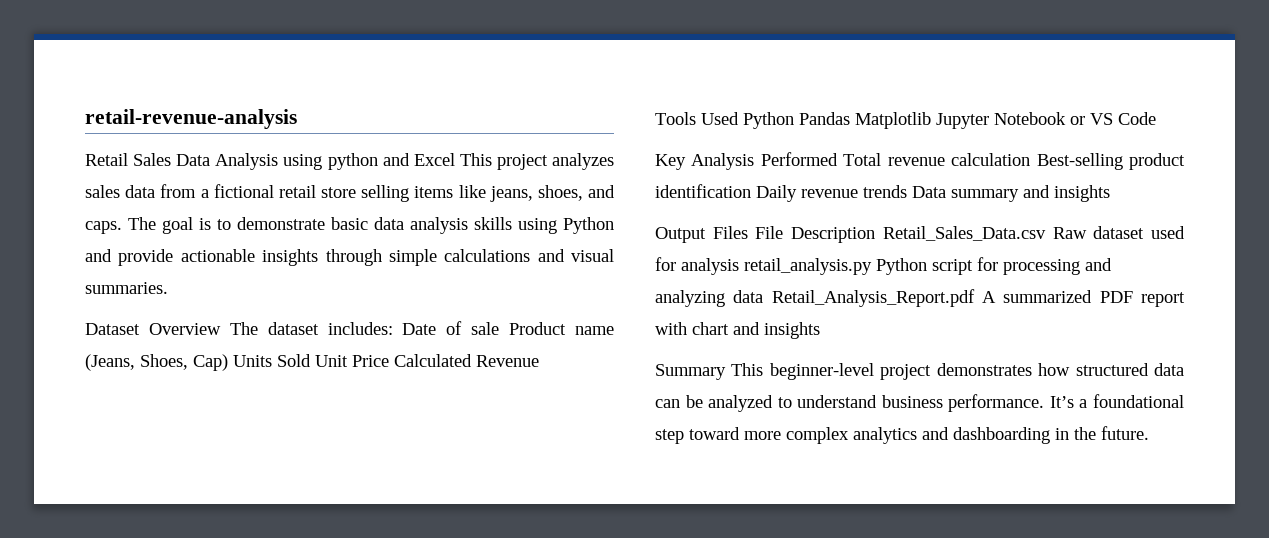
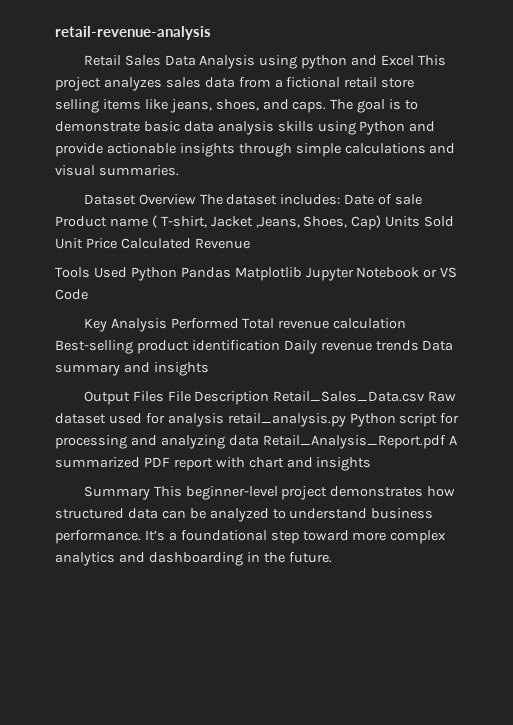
[85,354,135,371] (Jeans, -> [151,215,300,228] ( T-shirt, Jacket ,Jeans,

